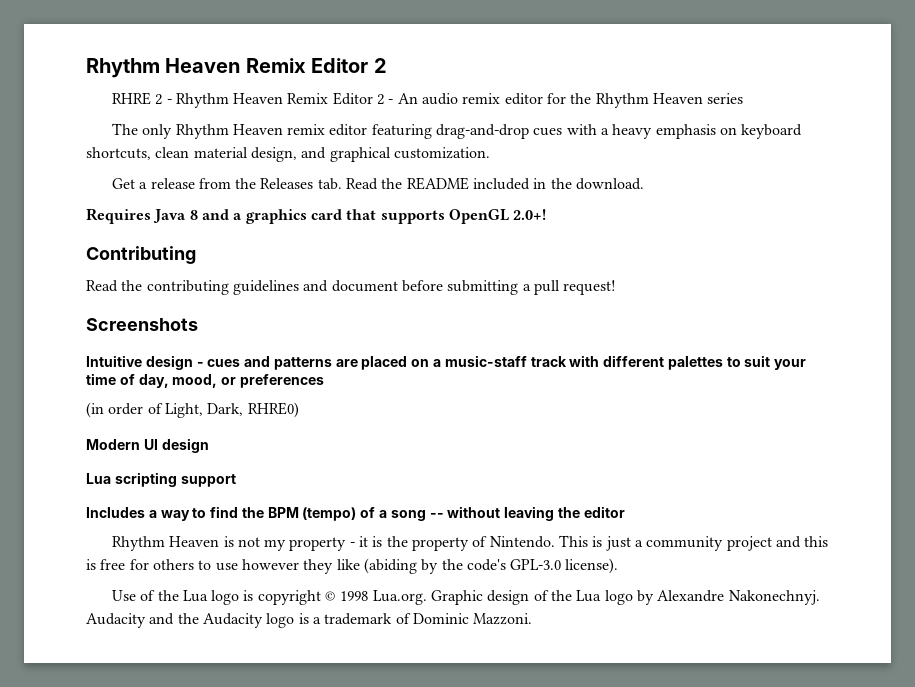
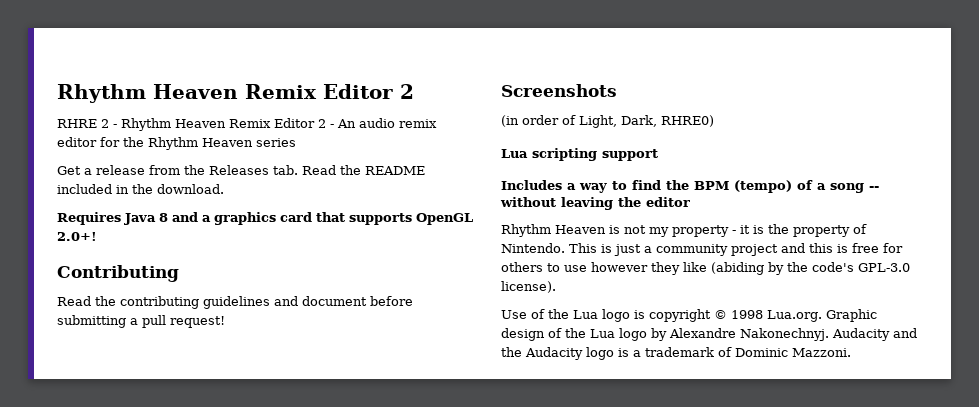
[111,123,803,139] [86,147,490,162] // The only Rhythm Heaven remix editor featuring drag-and-drop cues with a heavy emphasis on keyboard shortcuts, clean material design, and graphical customization. -> (296, 142) none
[86,355,807,370] [86,373,324,388] // Intuitive design - cues and patterns are placed on a music-staff track with different palettes to suit your time of day, mood, or preferences -> (617, 90) none
[86,438,209,453] // Modern UI design -> (714, 121) none

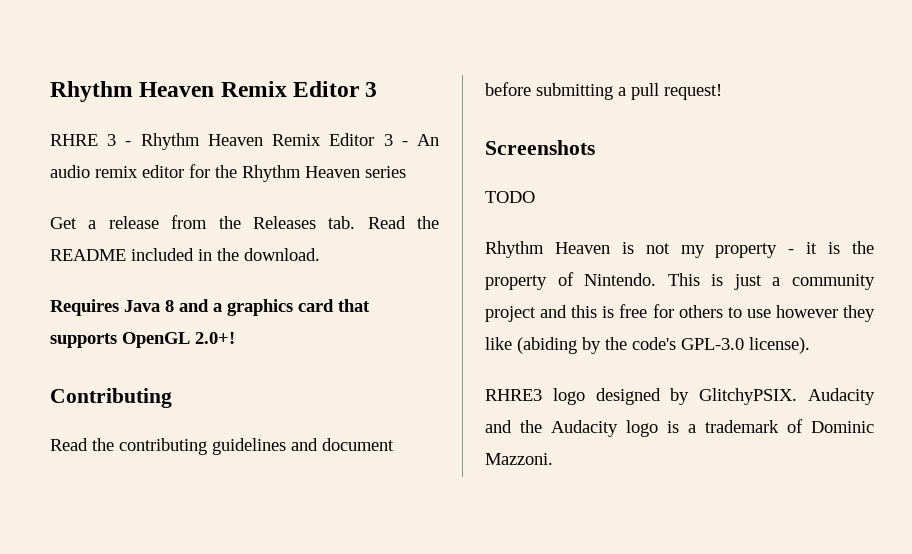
[57,84,414,103] Rhythm Heaven Remix Editor 2 -> [50,81,378,102] Rhythm Heaven Remix Editor 3
[101,119,109,128] 2 -> [107,134,117,146] 3
[318,119,326,128] 2 -> [383,134,393,146] 3
[501,115,714,128] [501,148,658,161] [501,180,879,193] [500,197,690,210] (in order of Light, Dark, RHRE0) // Lua scripting support // Includes a way to find the BPM (tempo) of a song -- without leaving the editor -> [485,191,535,203] TODO
[501,309,877,322] [501,328,829,341] Use of the Lua logo is copyright © 1998 Lua.org. Graphic design of the Lua logo by Alexandre Nakonechnyj. -> [485,388,798,405] RHRE3 logo designed by GlitchyPSIX.

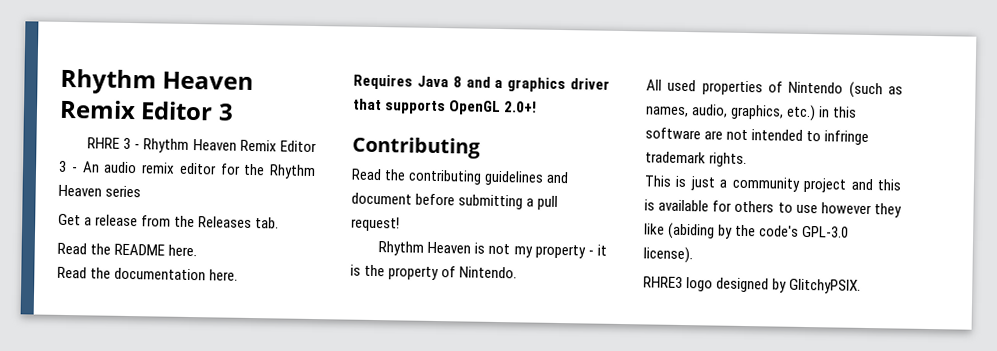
(356, 222) none -> (280, 223) //
[131,248,320,261] included in the download. -> [168,244,198,257] [57,266,239,281] here. // Read the documentation here.
[298,299,334,312] card -> [570,78,610,90] driver
[485,140,595,155] [485,191,535,203] // Screenshots // TODO -> (400, 224) none
(657, 279) none -> [646,79,903,99] [645,104,858,122] [645,127,870,146] [645,151,748,168] // All used properties of Nintendo (such as names, audio, graphics, etc.) in this software are not intended to infringe trademark rights. //
[619,304,648,318] free -> [658,199,710,212] available
[808,388,875,405] [485,419,874,437] [485,453,553,465] Audacity and the Audacity logo is a trademark of Dominic Mazzoni. -> (862, 286) none

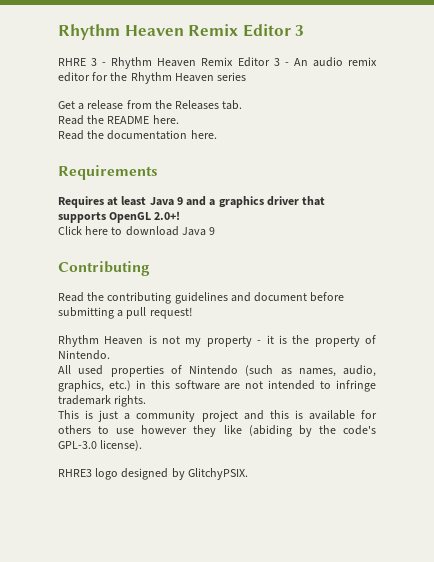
(239, 275) none -> [58,165,158,180] // Requirements
[416,75,462,88] Java 8 -> [107,196,183,206] at least Java 9
(538, 107) none -> [58,226,216,236] // Click here to download Java 9

